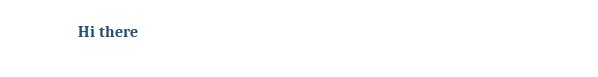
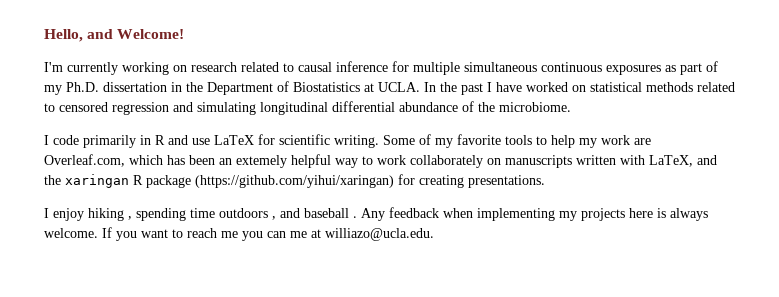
[78,25,139,37] Hi there -> [44,29,185,42] [44,61,718,75] [44,81,735,95] [44,101,571,115] [44,134,651,148] [44,154,717,168] [44,174,545,188] [44,207,708,221] [44,227,434,241] Hello, and Welcome! // I'm currently working on research related to causal inference for multiple simultaneous continuous exposures as part of my Ph.D. dissertation in the Department of Biostatistics at UCLA. In the past I have worked on statistical methods related to censored regression and simulating longitudinal differential abundance of the microbiome. // I code primarily in R and use LaTeX for scientific writing. Some of my favorite tools to help my work are Overleaf.com, which has been an extemely helpful way to work collaborately on manuscripts written with LaTeX, and the xaringan R package (https://github.com/yihui/xaringan) for creating presentations. // I enjoy hiking , spending time outdoors , and baseball . Any feedback when implementing my projects here is always welcome. If you want to reach me you can me at williazo@ucla.edu.

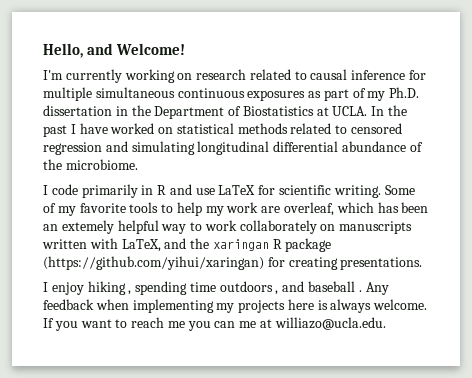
[44,154,125,167] Overleaf.com, -> [284,202,335,216] overleaf,

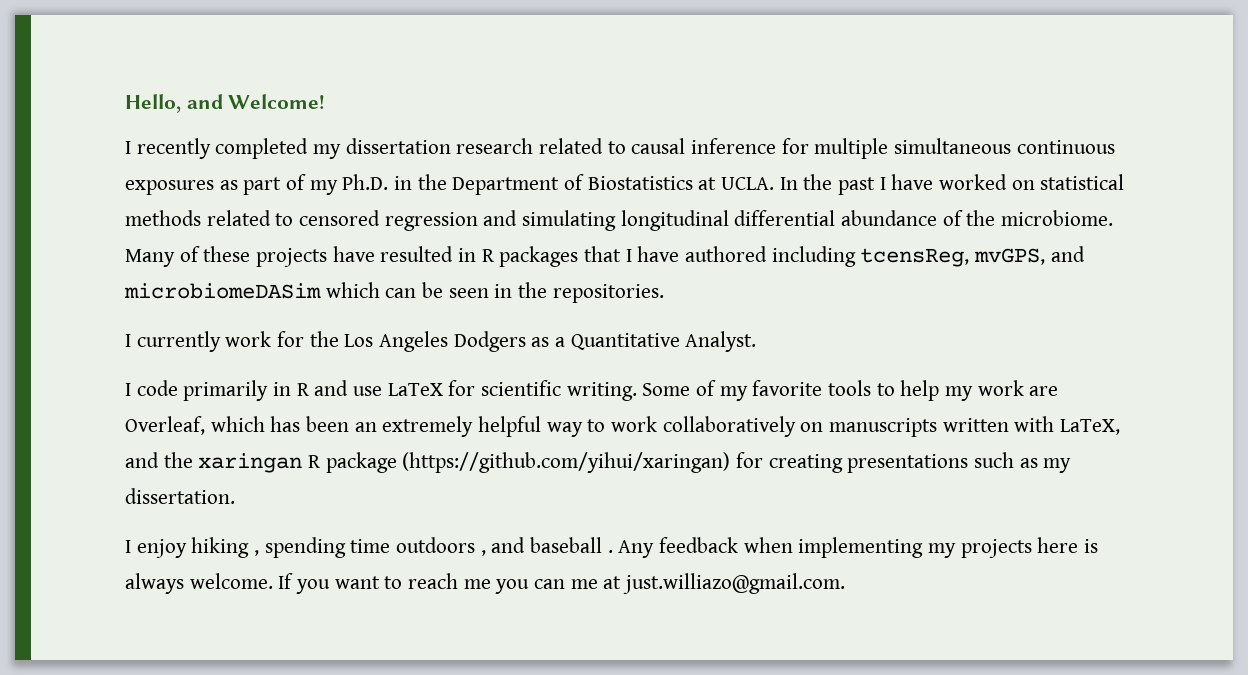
[43,69,193,83] I'm currently working on -> [125,138,451,159] I recently completed my dissertation
[43,105,112,116] dissertation -> (389, 182) none
(138, 164) none -> [125,246,1085,267] [124,282,664,303] [125,331,757,352] Many of these projects have resulted in R packages that I have authored including tcensReg, mvGPS, and microbiomeDASim which can be seen in the repositories. // I currently work for the Los Angeles Dodgers as a Quantitative Analyst.
[284,202,335,216] overleaf, -> [125,416,205,435] Overleaf,
[61,220,114,234] extemely -> [382,416,474,437] extremely
[239,220,317,234] collaborately -> [662,416,796,437] collaboratively
[340,257,423,270] presentations. -> [847,452,1072,473] [125,488,235,504] presentations such as my dissertation.
[274,317,386,330] williazo@ucla.edu. -> [623,573,846,594] just.williazo@gmail.com.

